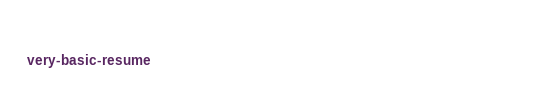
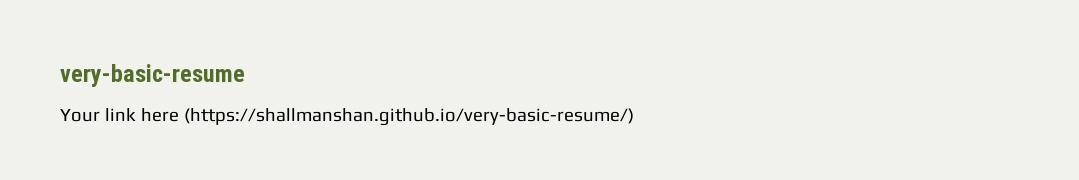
(151, 61) none -> [60,108,634,126] // Your link here (https://shallmanshan.github.io/very-basic-resume/)

